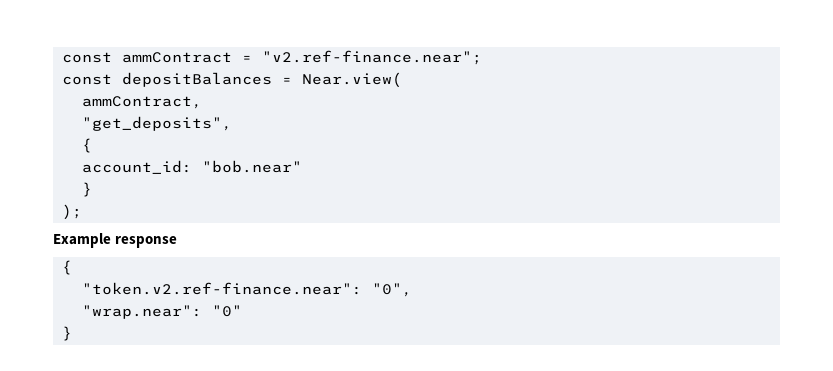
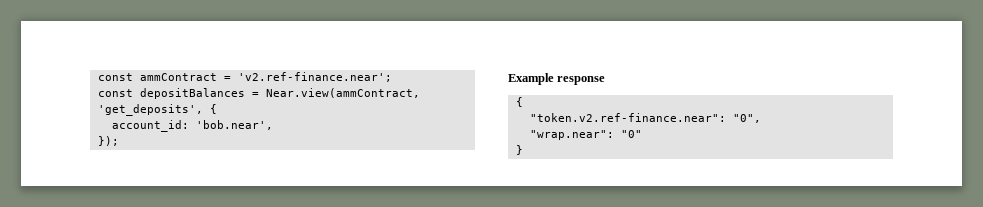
[262,50,482,65] "v2.ref-finance.near"; -> [237,72,392,82] 'v2.ref-finance.near';
[302,72,402,88] [82,96,202,109] [82,116,232,131] Near.view( // ammContract, // "get_deposits", // -> [265,88,420,98] [97,104,203,116] Near.view(ammContract, 'get_deposits',
[202,160,302,173] [82,182,92,197] [62,204,82,220] "bob.near" // } // ); -> [195,120,273,130] [97,136,119,146] 'bob.near', // });

